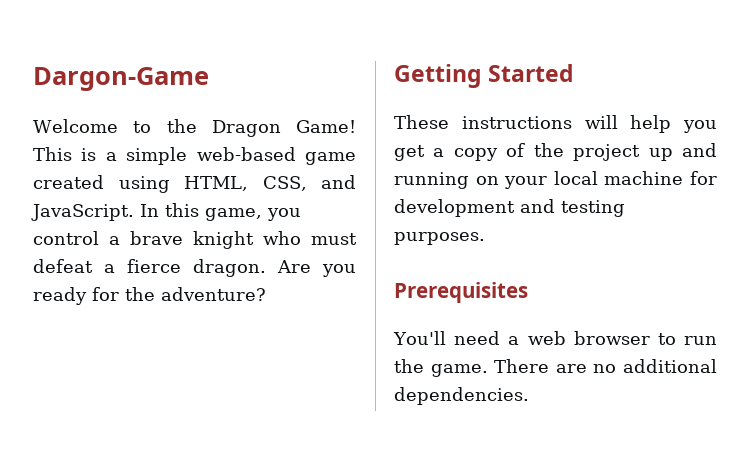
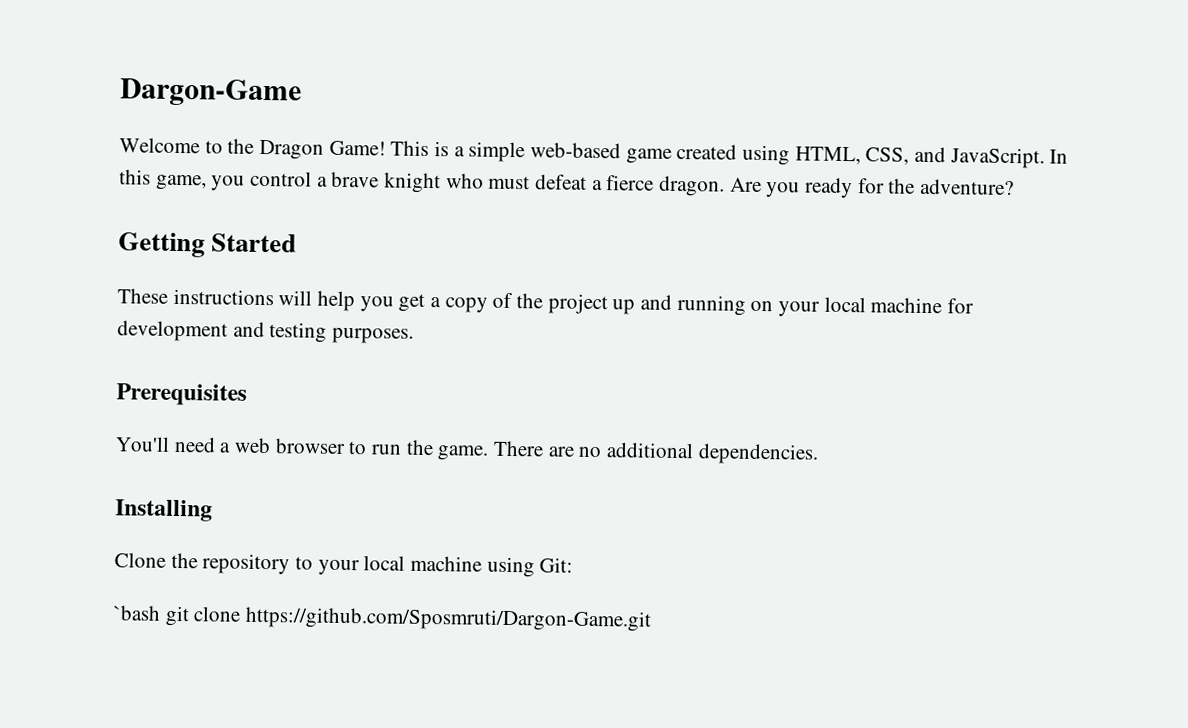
(529, 396) none -> [115,499,213,522] [114,552,574,578] [113,605,653,632] // Installing // Clone the repository to your local machine using Git: // `bash git clone https://github.com/Sposmruti/Dargon-Game.git

